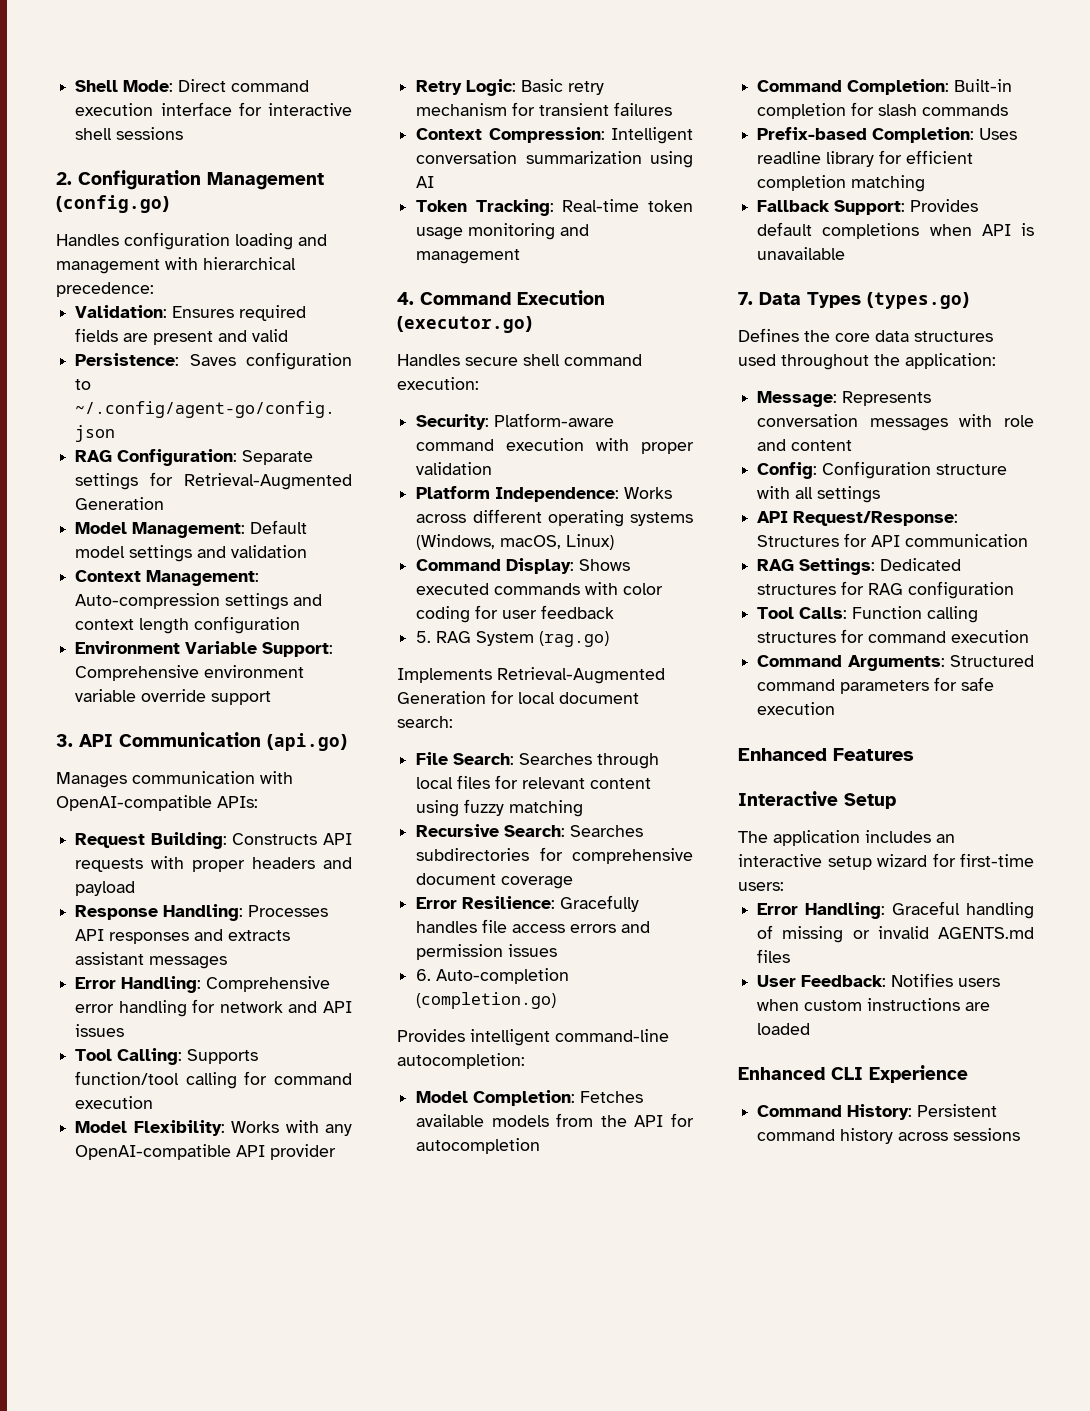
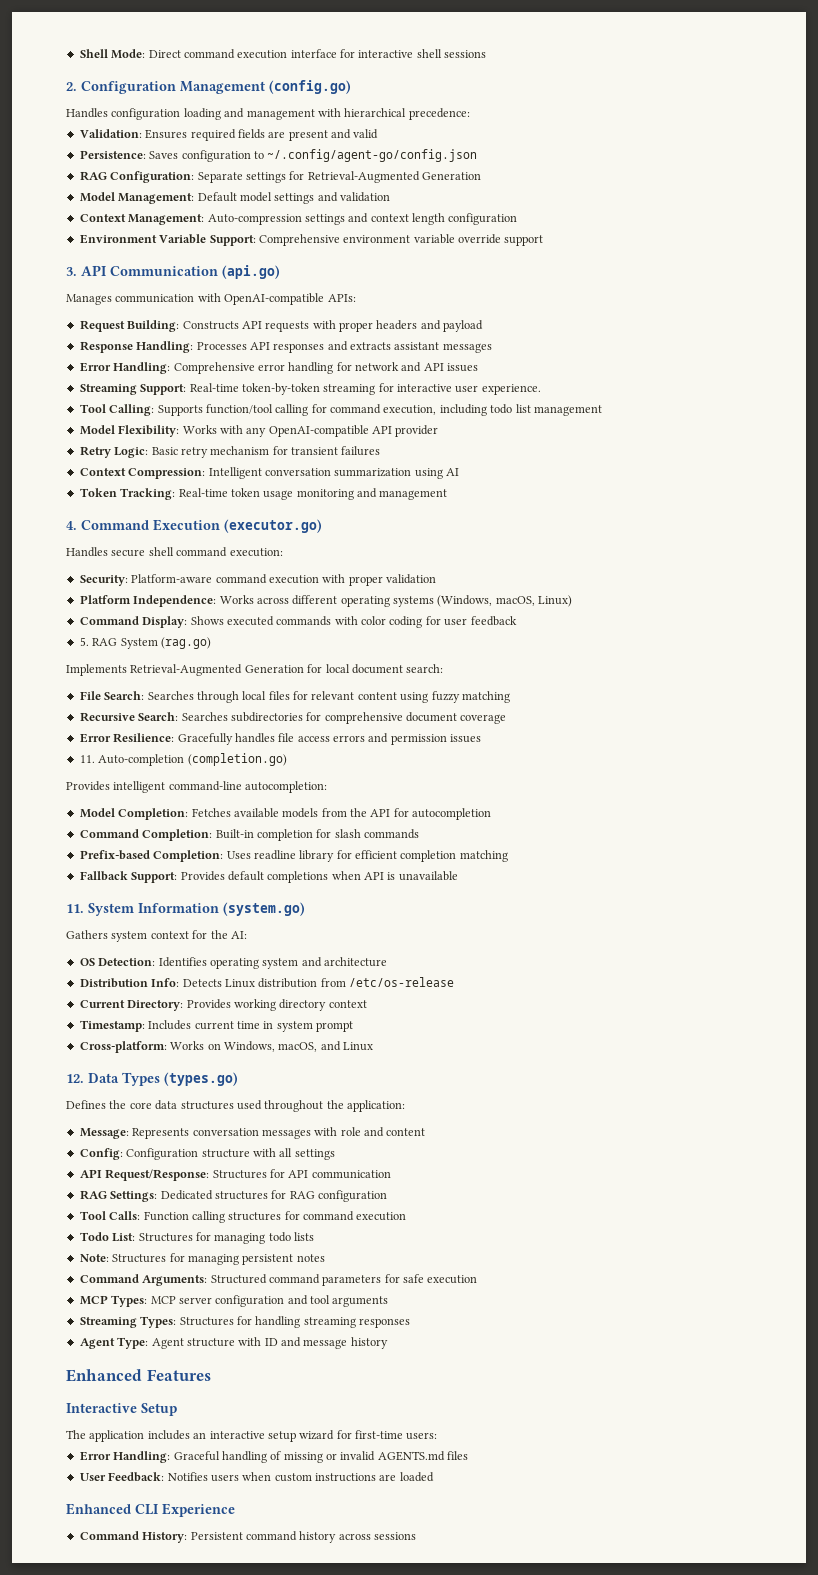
(125, 1030) none -> [79,383,541,395] // Streaming Support: Real-time token-by-token streaming for interactive user experience.
[75,1096,154,1109] execution -> [383,404,602,416] execution, including todo list management
[416,969,432,981] 6. -> [79,755,95,763] 11.
[738,292,753,305] 7. -> [66,902,305,916] [66,930,247,942] [79,957,387,969] [79,977,454,988] [79,999,367,1011] [79,1020,353,1032] [79,1041,373,1053] [66,1074,84,1083] 11. System Information (system.go) // Gathers system context for the AI: // OS Detection: Identifies operating system and architecture // Distribution Info: Detects Linux distribution from /etc/os-release // Current Directory: Provides working directory context // Timestamp: Includes current time in system prompt // Cross-platform: Works on Windows, macOS, and Linux // 12.
(1030, 636) none -> [79,1232,314,1244] [79,1253,325,1265] // Todo List: Structures for managing todo lists // Note: Structures for managing persistent notes
(836, 708) none -> [79,1295,389,1307] [79,1316,410,1328] [79,1337,388,1349] // MCP Types: MCP server configuration and tool arguments // Streaming Types: Structures for handling streaming responses // Agent Type: Agent structure with ID and message history

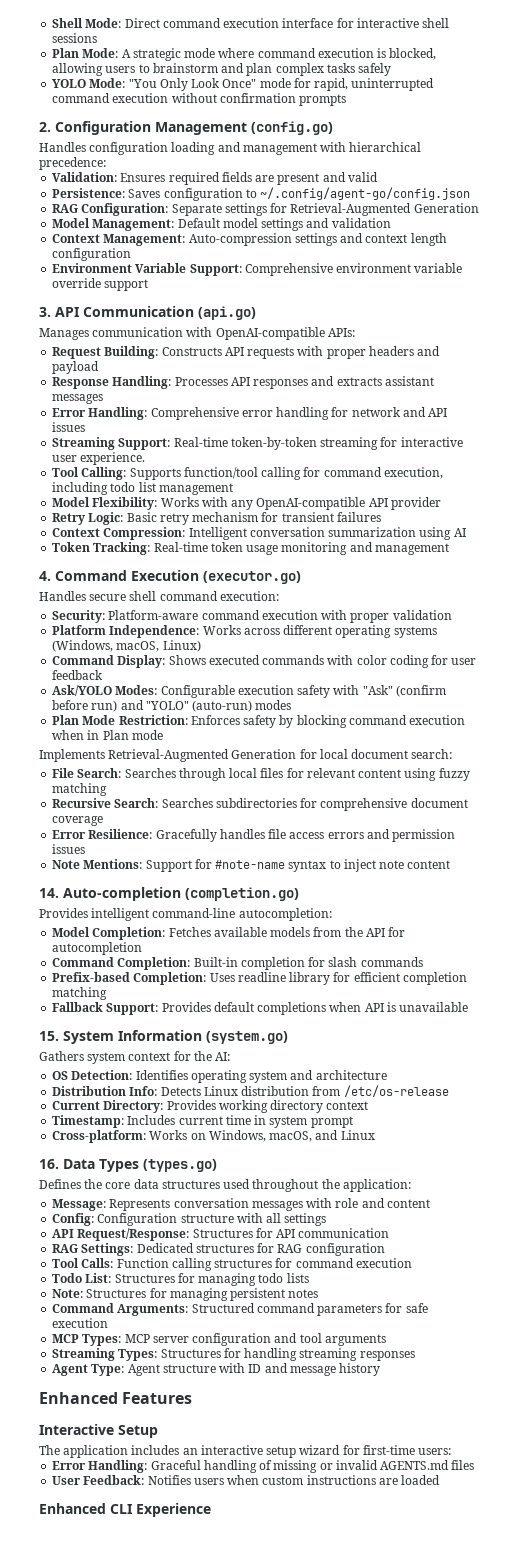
(487, 54) none -> [52,48,437,61] [52,63,392,76] [52,78,435,91] [52,93,347,106] // Plan Mode: A strategic mode where command execution is blocked, allowing users to brainstorm and plan complex tasks safely // YOLO Mode: "You Only Look Once" mode for rapid, uninterrupted command execution without confirmation prompts
[79,637,211,649] 5. RAG System (rag.go) -> [52,685,446,698] [52,700,292,712] [52,715,466,728] [52,730,163,740] Ask/YOLO Modes: Configurable execution safety with "Ask" (confirm before run) and "YOLO" (auto-run) modes // Plan Mode Restriction: Enforces safety by blocking command execution when in Plan mode
[79,755,95,763] 11. -> [52,859,451,872] [39,888,59,898] Note Mentions: Support for #note-name syntax to inject note content // 14.
[66,904,84,913] 11. -> [39,1031,59,1041] 15.
[66,1074,84,1083] 12. -> [39,1159,59,1169] 16.
[79,1531,416,1543] // Command History: Persistent command history across sessions -> (211, 1510) none

